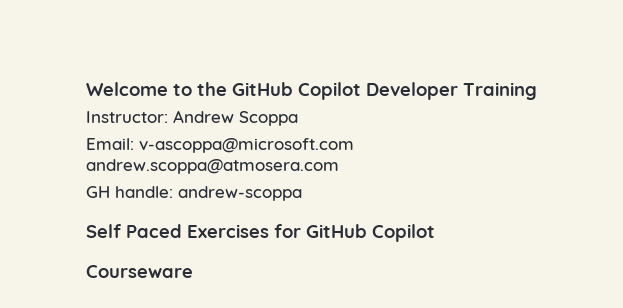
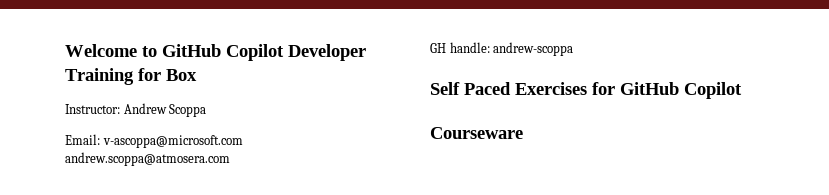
[197,82,227,96] the -> (157, 51) none
(537, 91) none -> [138,68,197,81] for Box

